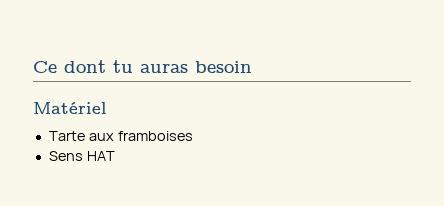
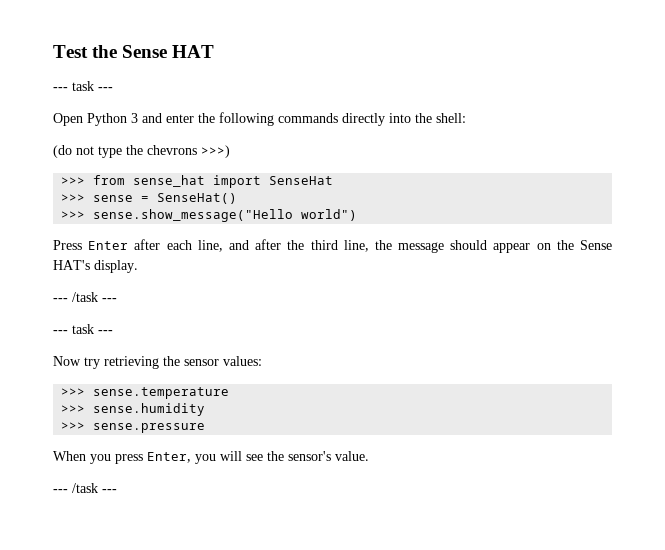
[33,60,252,73] [33,102,107,114] [48,131,193,141] [48,151,115,161] Ce dont tu auras besoin // Matériel // Tarte aux framboises // Sens HAT -> [53,45,215,58] [53,81,113,91] [53,112,466,126] [53,145,230,158] [61,175,334,188] [61,193,238,204] [61,209,358,222] [53,239,612,253] [53,260,138,273] [53,292,117,302] [53,324,113,334] [53,356,262,369] [61,387,230,399] [61,403,206,416] [61,422,206,433] [53,451,369,464] [53,483,117,493] Test the Sense HAT // --- task --- // Open Python 3 and enter the following commands directly into the shell: // (do not type the chevrons >>>) // >>> from sense_hat import SenseHat // >>> sense = SenseHat() // >>> sense.show_message("Hello world") // Press Enter after each line, and after the third line, the message should appear on the Sense HAT's display. // --- /task --- // --- task --- // Now try retrieving the sensor values: // >>> sense.temperature // >>> sense.humidity // >>> sense.pressure // When you press Enter, you will see the sensor's value. // --- /task ---

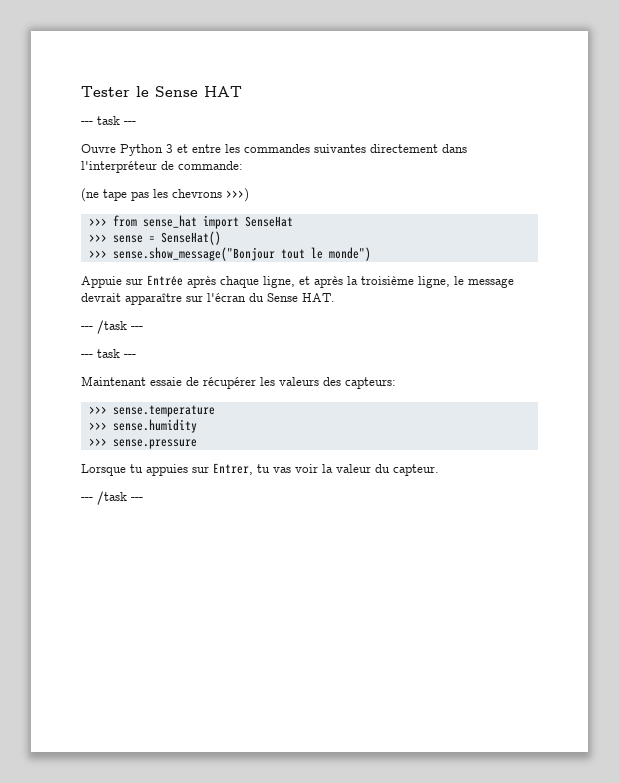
[53,45,118,58] Test the -> [81,86,149,97] Tester le
[53,113,83,126] Open -> [81,144,116,153] Ouvre
[142,112,466,126] [53,145,143,158] and enter the following commands directly into the shell: // (do not type the -> [177,144,467,153] [81,161,243,173] [81,188,168,202] et entre les commandes suivantes directement dans l'interpréteur de commande: // (ne tape pas les
[93,209,358,222] [53,239,612,253] [53,260,138,273] sense.show_message("Hello world") // Press Enter after each line, and after the third line, the message should appear on the Sense HAT's display. -> [112,247,371,261] [81,275,514,288] [81,293,335,305] sense.show_message("Bonjour tout le monde") // Appuie sur Entrée après chaque ligne, et après la troisième ligne, le message devrait apparaître sur l'écran du Sense HAT.
[53,356,262,369] Now try retrieving the sensor values: -> [81,376,396,389] Maintenant essaie de récupérer les valeurs des capteurs:
[53,451,369,464] When you press Enter, you will see the sensor's value. -> [81,463,439,476] Lorsque tu appuies sur Entrer, tu vas voir la valeur du capteur.

